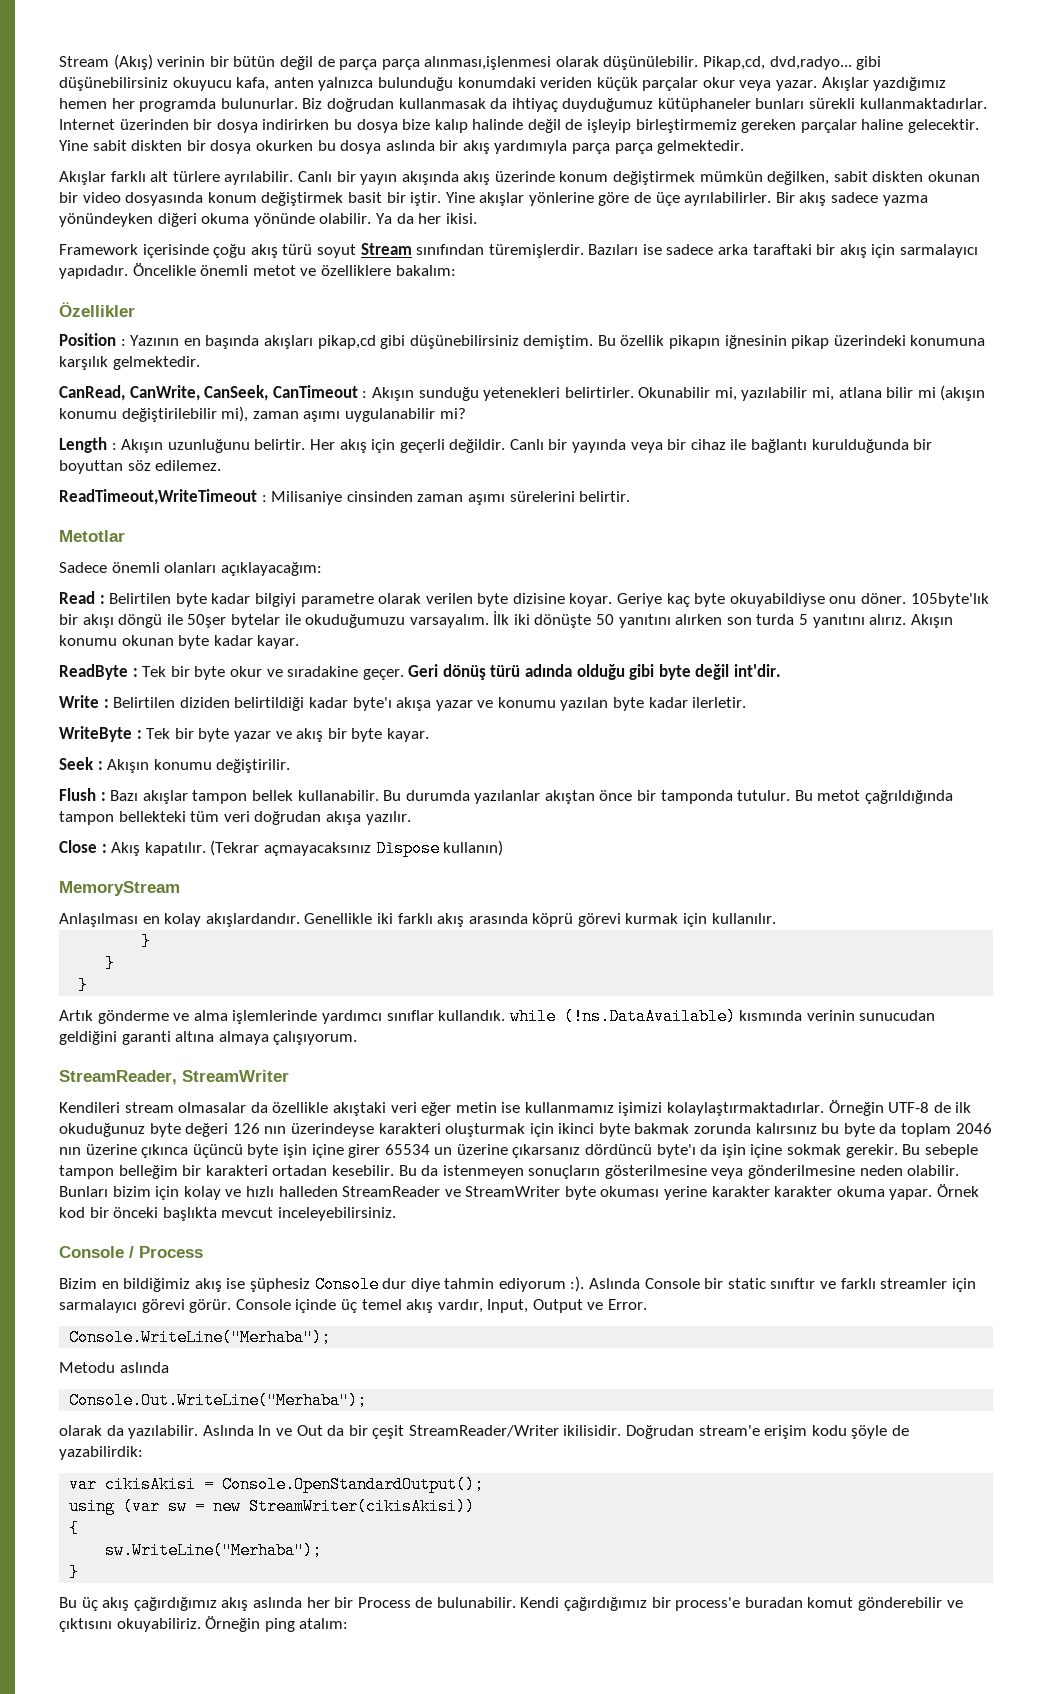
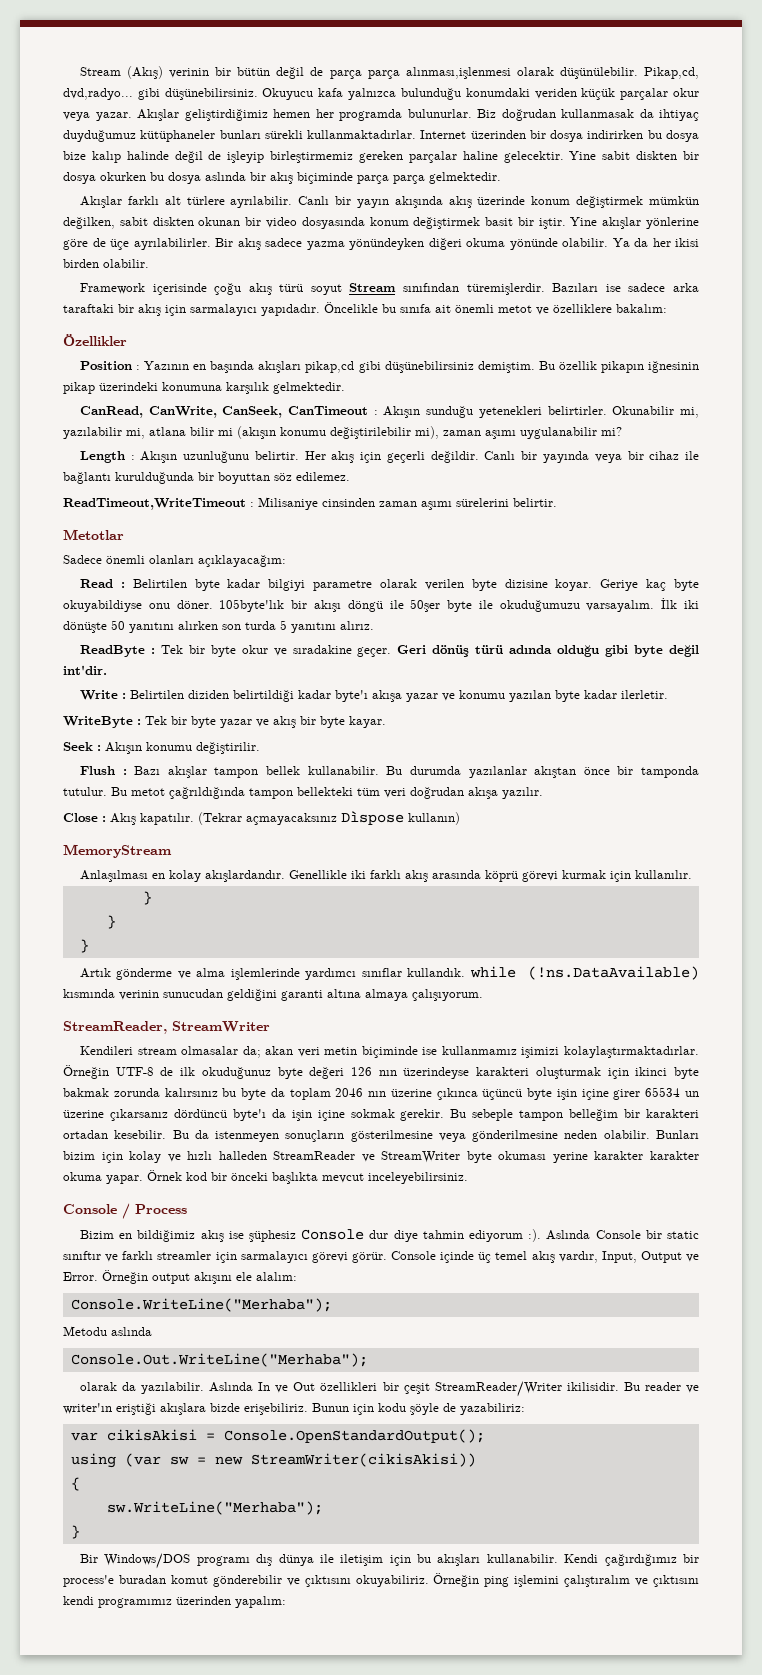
[59,77,314,91] düşünebilirsiniz okuyucu kafa, anten -> [164,88,344,100] düşünebilirsiniz. Okuyucu kafa
[873,77,947,91] yazdığımız -> [184,109,268,121] geliştirdiğimiz
[494,140,568,154] yardımıyla -> [297,172,353,184] biçiminde
[445,213,477,224] ikisi. -> [675,238,699,247] [63,259,149,268] ikisi birden olabilir.
(196, 269) none -> [382,304,451,313] bu sınıfa ait
[230,614,280,628] bytelar -> [447,600,473,612] byte
[910,614,953,628] [59,635,300,649] Akışın konumu okunan byte kadar kayar. -> (374, 625) none
[250,1102,497,1116] da özellikle akıştaki veri eğer metin -> [242,1046,418,1058] da; akan veri metin biçiminde
(648, 1304) none -> [102,1270,297,1284] Örneğin output akışını ele alalım:
[327,1425,345,1436] da -> [320,1382,378,1391] özellikleri
[626,1425,808,1439] Doğrudan stream'e erişim -> [623,1382,700,1393] [63,1403,374,1415] Bu reader ve writer'ın eriştiği akışlara bizde erişebiliriz. Bunun için
[59,1446,143,1460] yazabilirdik: -> [460,1403,525,1415] yazabiliriz:
[59,1597,516,1611] Bu üç akış çağırdığımız akış aslında her bir Process de bulunabilir. -> [79,1553,558,1569] Bir Windows/DOS programı dış dünya ile iletişim için bu akışları kullanabilir.
[299,1618,349,1629] atalım: -> [514,1575,699,1587] [63,1596,286,1608] işlemini çalıştıralım ve çıktısını kendi programımız üzerinden yapalım:

